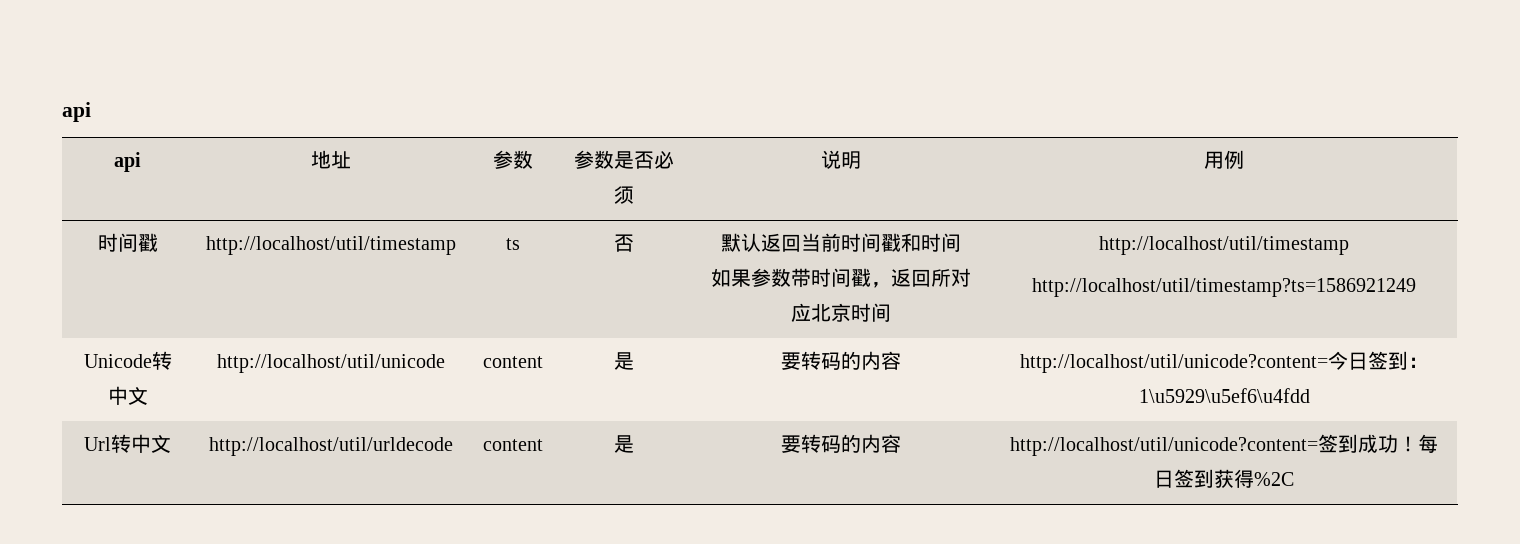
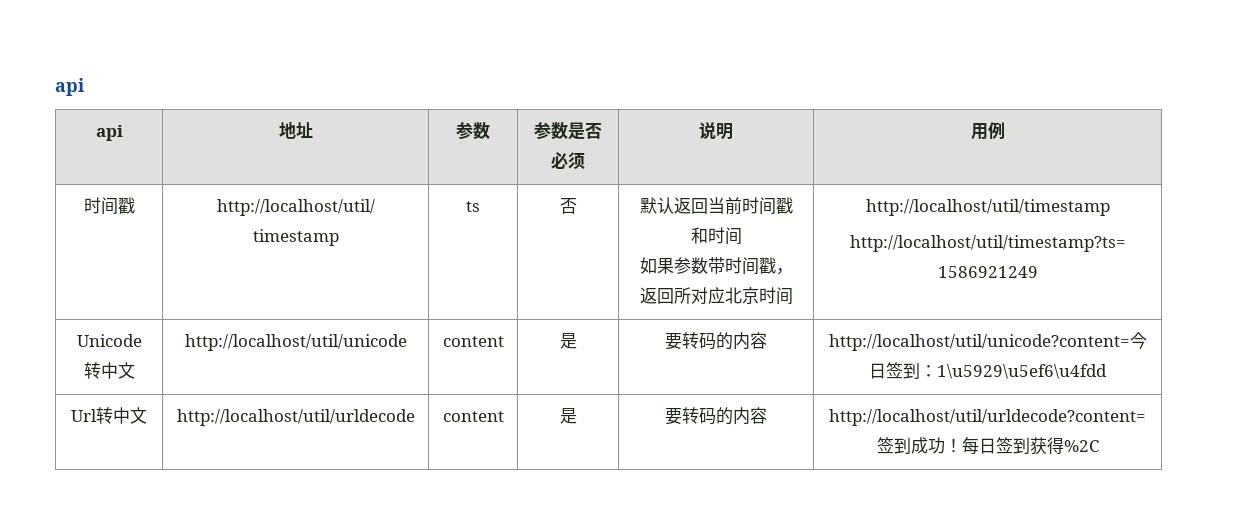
[1010,437,1318,456] http://localhost/util/unicode?content= -> [829,409,1146,426] http://localhost/util/urldecode?content=

